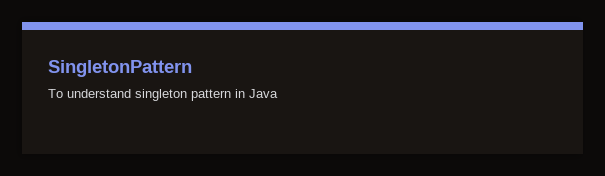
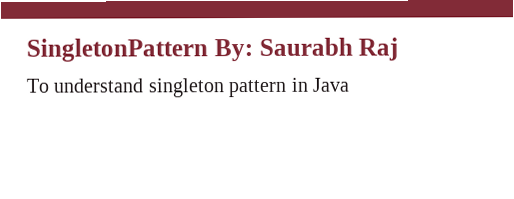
(192, 68) none -> [213,37,399,62] By: Saurabh Raj

